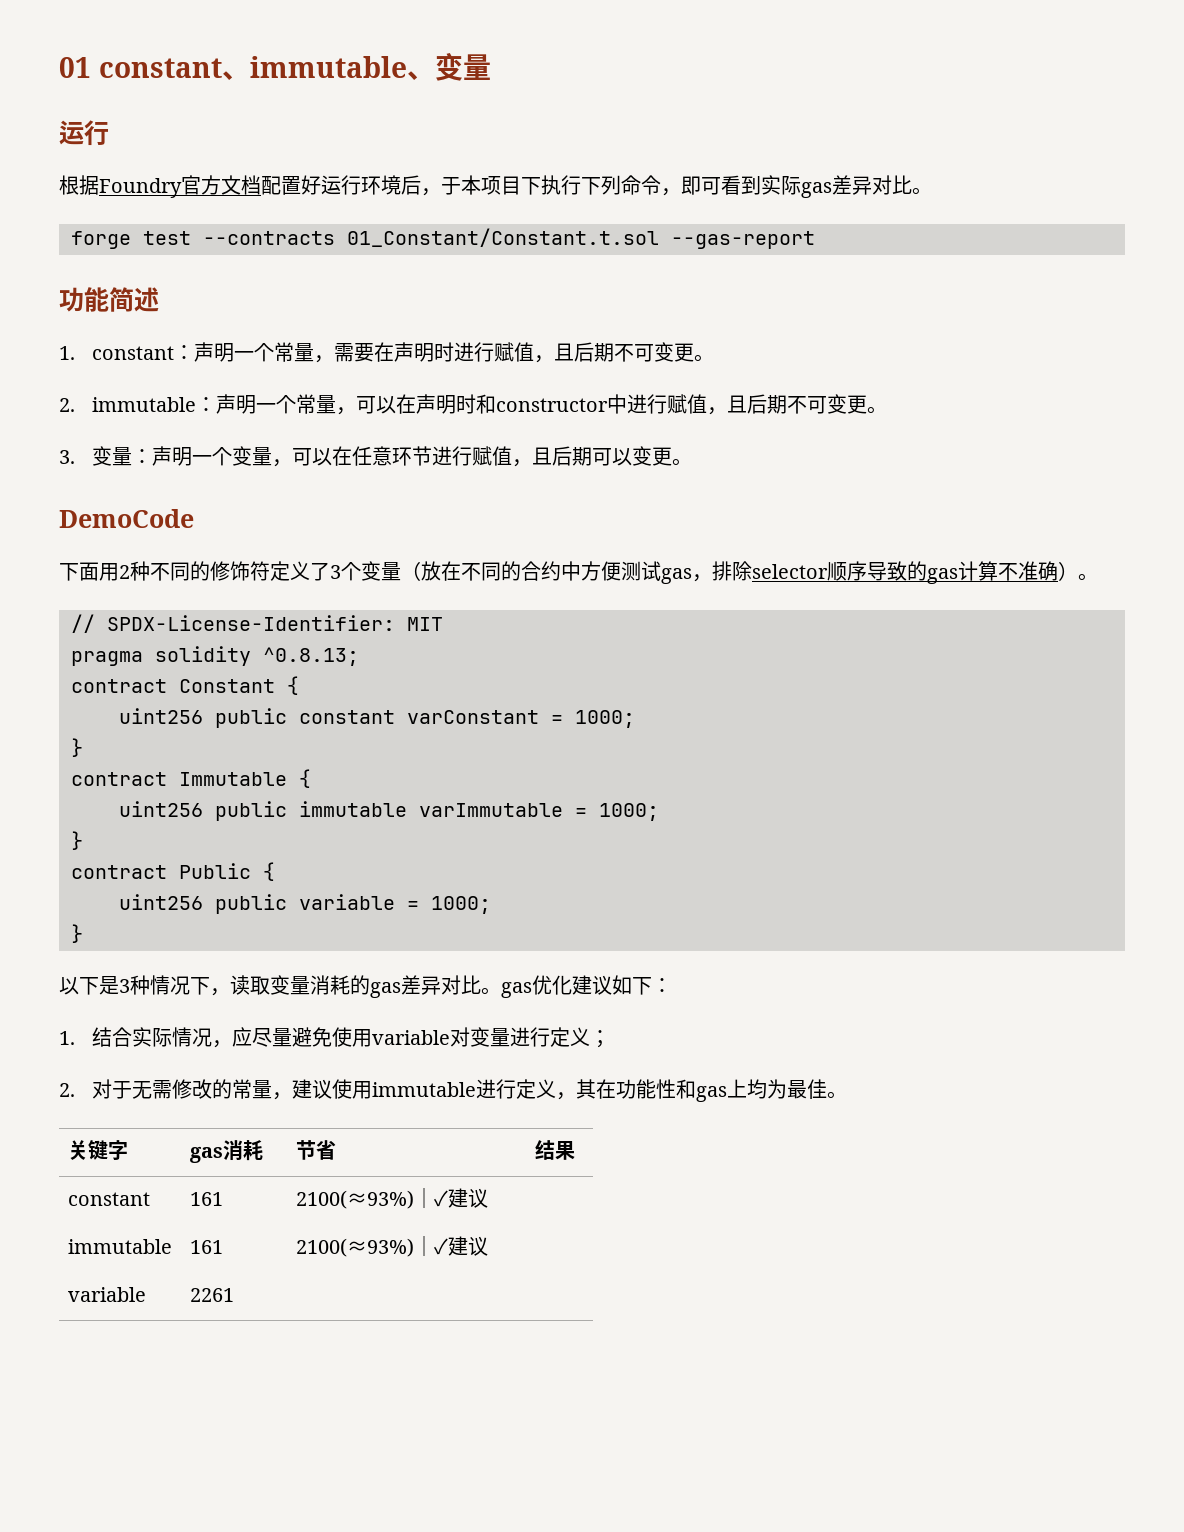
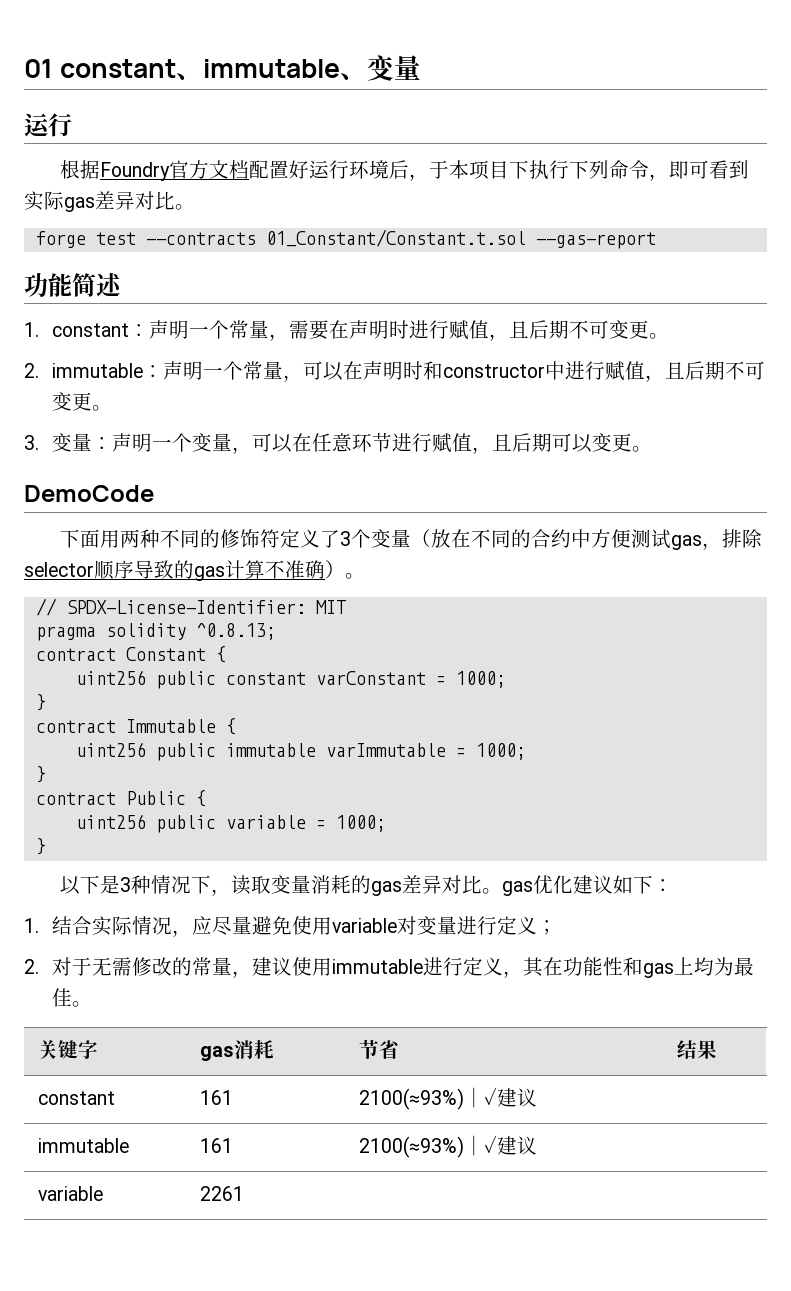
[119,565,130,579] 2 -> [120,529,141,548] 两

